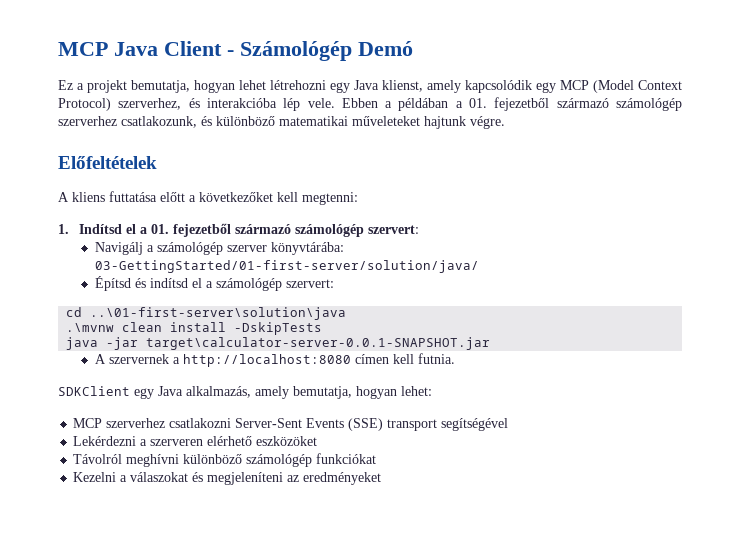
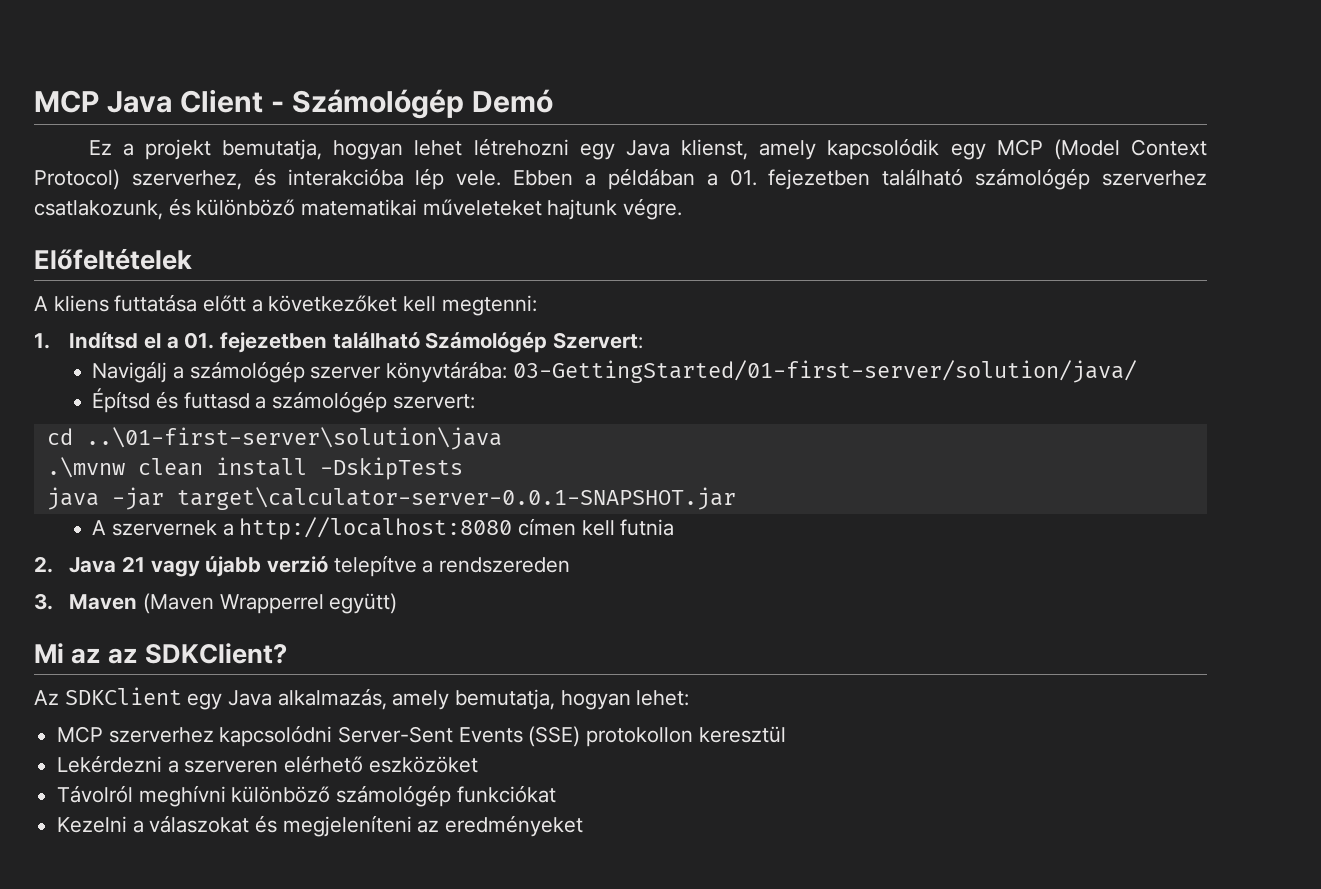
[494,97,609,111] fejezetből származó -> [768,168,964,190] fejezetben található
[173,223,420,237] fejezetből származó számológép szervert: -> [220,332,644,353] fejezetben található Számológép Szervert:
[149,278,202,288] indítsd el -> [183,392,250,409] futtasd
[417,353,455,364] futnia. // -> [620,519,675,536] [34,555,571,577] [34,593,398,614] [34,643,288,664] [34,690,59,705] futnia // 2. Java 21 vagy újabb verzió telepítve a rendszereden // 3. Maven (Maven Wrapperrel együtt) // Mi az az SDKClient? // Az
[169,418,232,428] csatlakozni -> [219,725,333,747] kapcsolódni
[387,418,509,431] transport segítségével -> [586,726,786,747] protokollon keresztül

